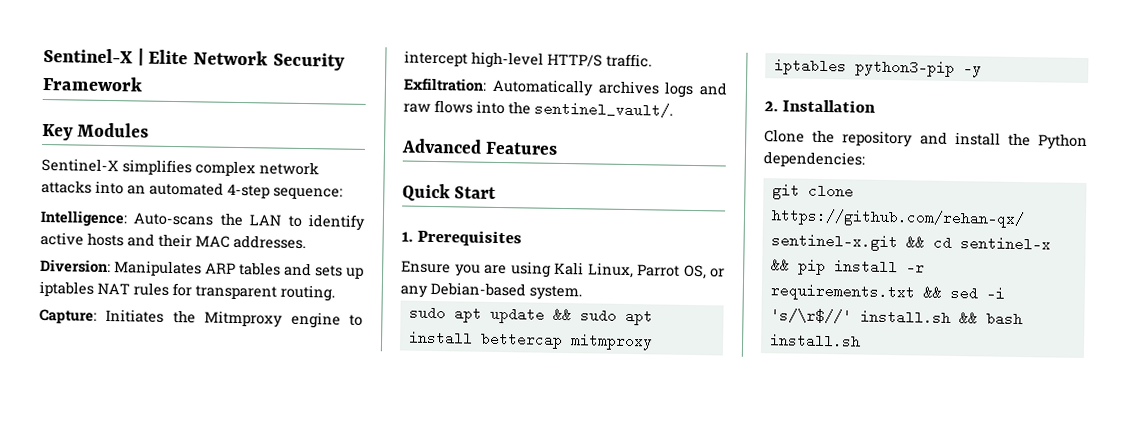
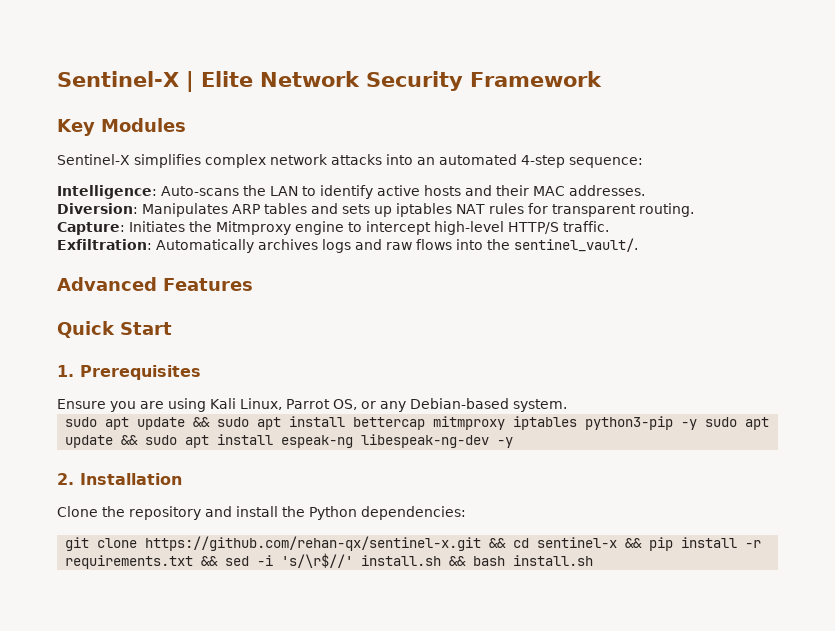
(982, 69) none -> [705,417,770,430] [65,434,514,448] sudo apt update && sudo apt install espeak-ng libespeak-ng-dev -y

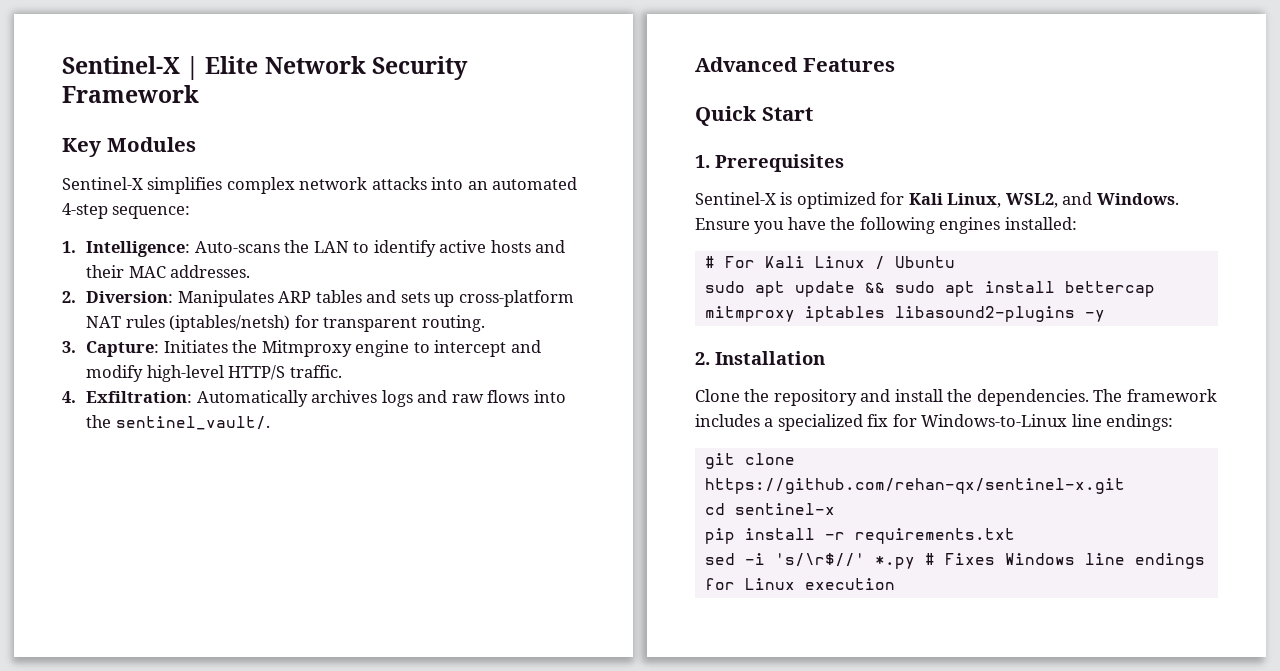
(643, 162) none -> [62,241,76,253] 1.
(645, 190) none -> [62,291,76,303] 2.
[396,203,452,217] iptables -> [458,290,574,307] cross-platform
(524, 208) none -> [169,315,291,332] (iptables/netsh)
(694, 210) none -> [62,341,76,353] 3.
(431, 228) none -> [510,340,541,353] [86,365,144,382] and modify
(609, 226) none -> [62,391,76,403] 4.
[57,398,567,412] Ensure you are using Kali Linux, Parrot OS, or any Debian-based system. -> [695,192,1179,209] [695,217,1077,234] [704,256,955,270] Sentinel-X is optimized for Kali Linux, WSL2, and Windows. Ensure you have the following engines installed: // # For Kali Linux / Ubuntu
[585,416,770,430] [65,434,490,448] python3-pip -y sudo apt update && sudo apt install espeak-ng libespeak-ng-dev -> [894,306,1075,322] libasound2-plugins
[309,506,466,520] Python dependencies: -> [976,389,1217,406] [695,414,1174,431] dependencies. The framework includes a specialized fix for Windows-to-Linux line endings:
[489,538,507,548] && -> (1125, 486) //
[625,538,643,548] && -> (835, 509) //
[201,556,219,566] && -> (1015, 536) //
[361,555,594,566] install.sh && bash install.sh -> [874,553,1205,569] [704,578,895,590] *.py # Fixes Windows line endings for Linux execution

